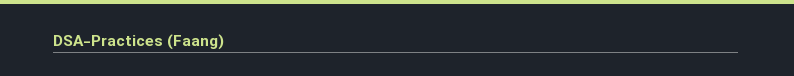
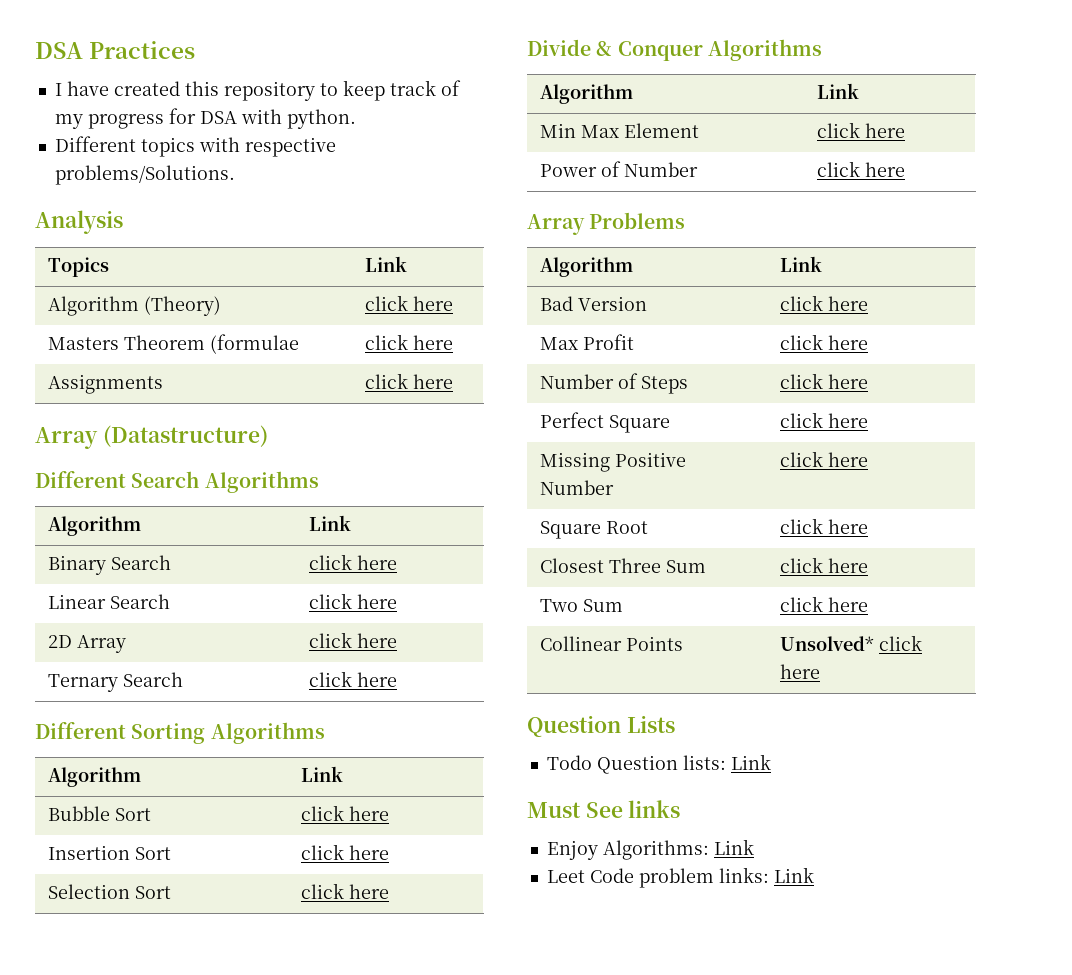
[53,34,225,50] DSA-Practices (Faang) -> [35,41,196,59] [54,80,461,101] [54,108,356,129] [54,136,336,157] [54,165,235,185] [35,210,123,234] [47,257,109,277] [364,256,407,272] [47,296,221,316] [364,295,453,311] [47,334,299,354] [364,334,453,350] [47,374,163,394] [364,373,453,389] [35,425,268,449] [35,471,319,493] [47,516,141,536] [308,515,351,531] [47,555,171,575] [308,554,397,570] [47,594,170,609] [308,593,397,609] [47,635,126,653] [308,632,397,648] [47,672,183,692] [308,671,397,687] [35,722,325,744] [47,767,141,787] [300,766,343,782] [47,806,151,821] [300,805,389,821] [47,845,171,860] [300,844,389,860] [47,884,171,899] [300,883,389,899] [527,39,822,61] [539,84,633,104] [816,83,859,99] [539,123,699,138] [816,122,905,138] [539,161,698,177] [816,161,905,177] [527,212,686,235] [539,257,633,277] [779,256,822,272] [539,296,647,311] [779,295,868,311] [539,334,634,350] [779,334,868,350] [539,373,688,394] [779,373,868,389] [539,412,670,433] [779,412,868,428] [539,452,686,472] [539,480,614,495] [779,451,868,467] [539,521,648,539] [779,518,868,534] [539,558,706,573] [779,557,868,573] [539,599,623,612] [779,596,868,612] [539,636,683,651] [779,635,922,651] [779,664,820,679] [527,715,675,737] [546,754,771,774] [527,800,681,818] [546,839,754,860] [546,867,814,888] DSA Practices // I have created this repository to keep track of my progress for DSA with python. // Different topics with respective problems/Solutions. // Analysis // Topics | Link // Algorithm (Theory) | click here // Masters Theorem (formulae | click here // Assignments | click here // Array (Datastructure) // Different Search Algorithms // Algorithm | Link // Binary Search | click here // Linear Search | click here // 2D Array | click here // Ternary Search | click here // Different Sorting Algorithms // Algorithm | Link // Bubble Sort | click here // Insertion Sort | click here // Selection Sort | click here // Divide & Conquer Algorithms // Algorithm | Link // Min Max Element | click here // Power of Number | click here // Array Problems // Algorithm | Link // Bad Version | click here // Max Profit | click here // Number of Steps | click here // Perfect Square | click here // Missing Positive Number | click here // Square Root | click here // Closest Three Sum | click here // Two Sum | click here // Collinear Points | Unsolved* click here // Question Lists // Todo Question lists: Link // Must See links // Enjoy Algorithms: Link // Leet Code problem links: Link

